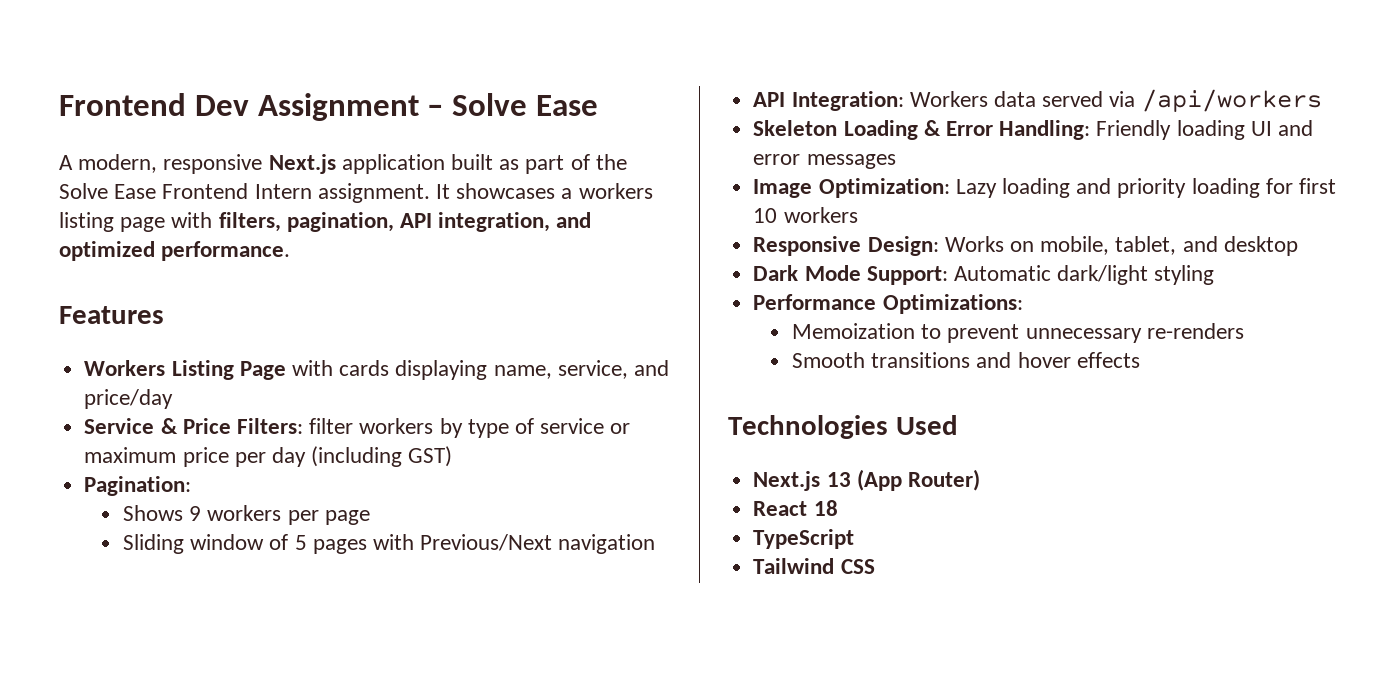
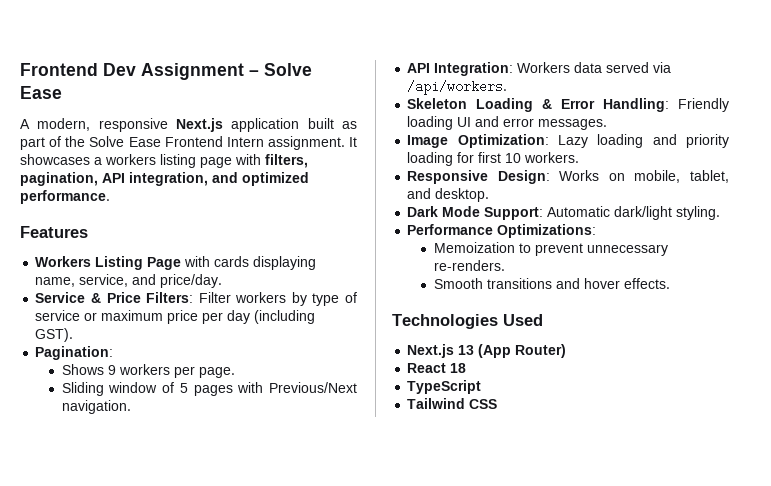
[84,389,174,409] price/day -> [160,274,223,288] price/day.
[309,418,354,434] filter -> [198,292,231,303] Filter
[408,446,453,467] GST) -> [35,328,74,342] GST).
[324,510,370,525] page -> [198,367,235,378] page.
[558,534,656,554] navigation -> [61,400,131,414] navigation.
[1141,89,1322,112] /api/workers -> [407,80,508,95] /api/workers.
[806,154,896,169] messages -> [538,119,608,130] messages.
[783,207,858,223] workers -> [524,152,580,163] workers.
[1223,236,1298,256] desktop -> [435,188,490,202] desktop.
[1154,265,1215,285] styling -> [676,206,721,220] styling.
[1146,323,1244,339] re-renders -> [433,260,505,271] re-renders.
[1076,352,1140,368] effects -> [623,278,670,289] effects.

